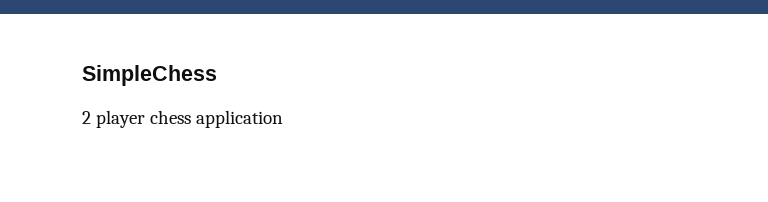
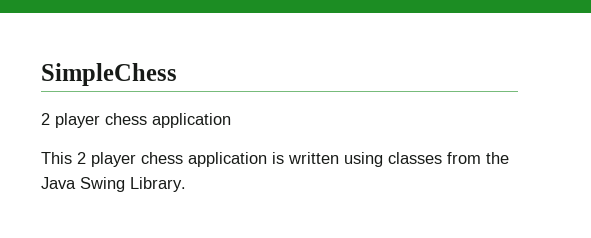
(284, 119) none -> [41,152,509,167] [41,177,186,192] // This 2 player chess application is written using classes from the Java Swing Library.

